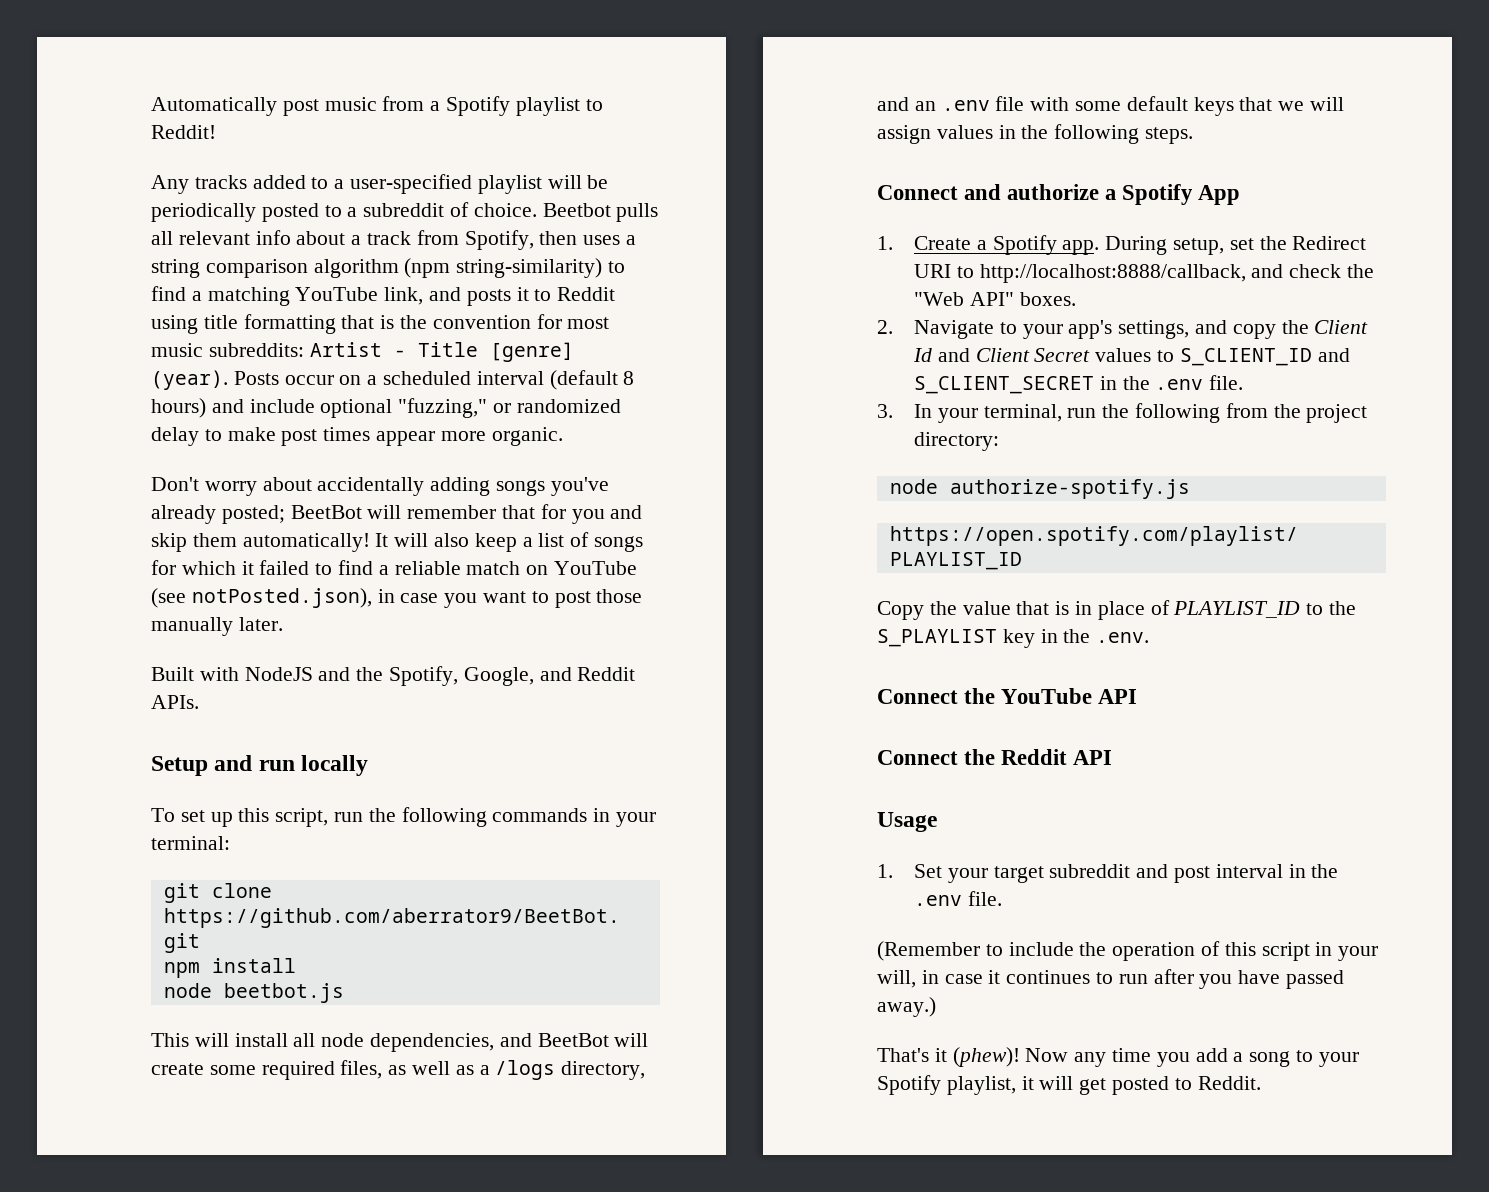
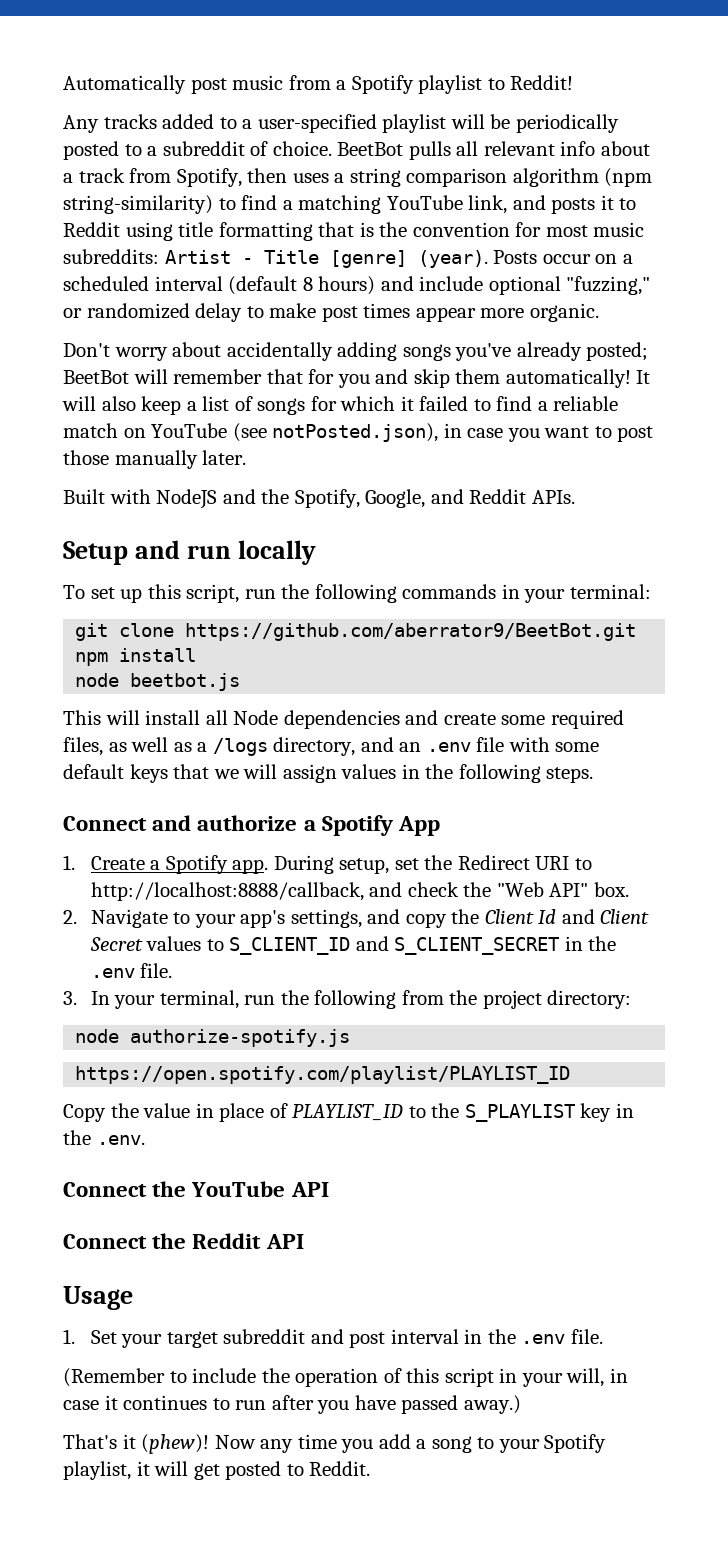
[542,203,611,217] Beetbot -> [337,142,404,156] BeetBot
[321,1033,649,1052] node dependencies, and BeetBot will -> [233,710,439,729] Node dependencies and
[1019,292,1076,306] boxes. -> [593,882,629,897] box.
[1016,601,1070,615] that is -> (191, 1110) none

